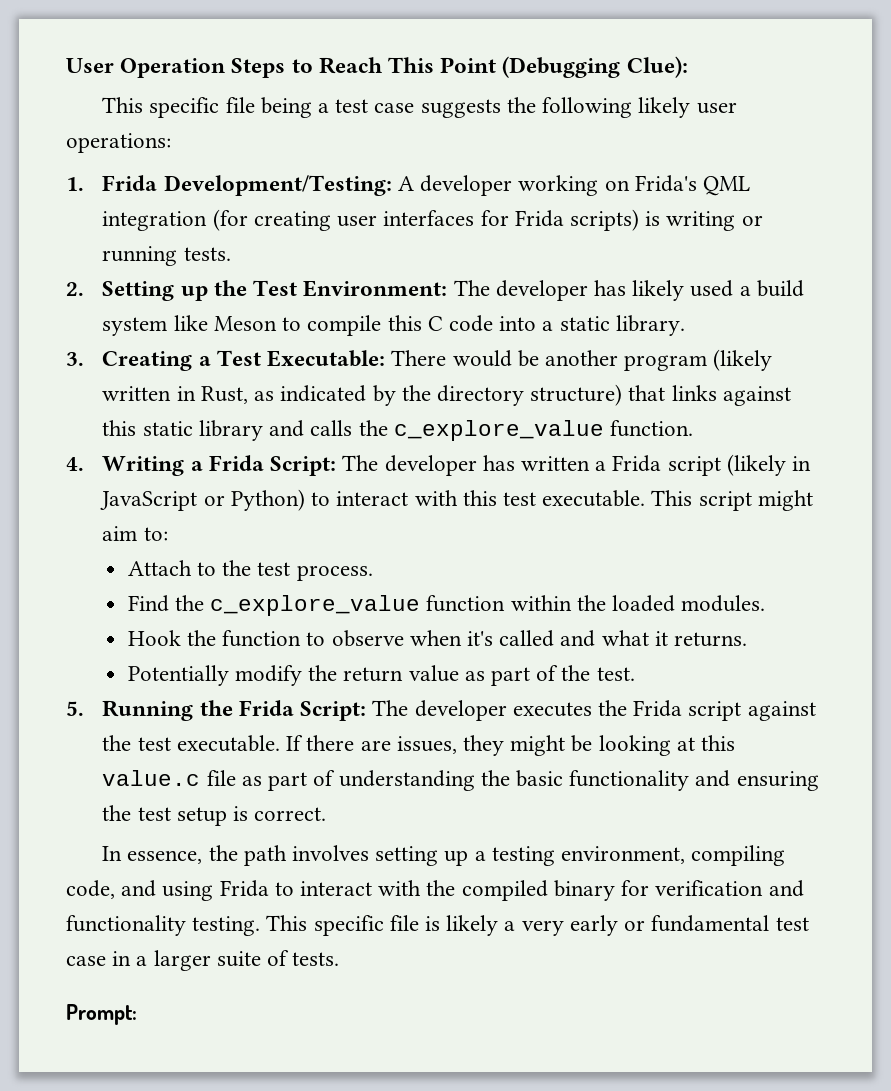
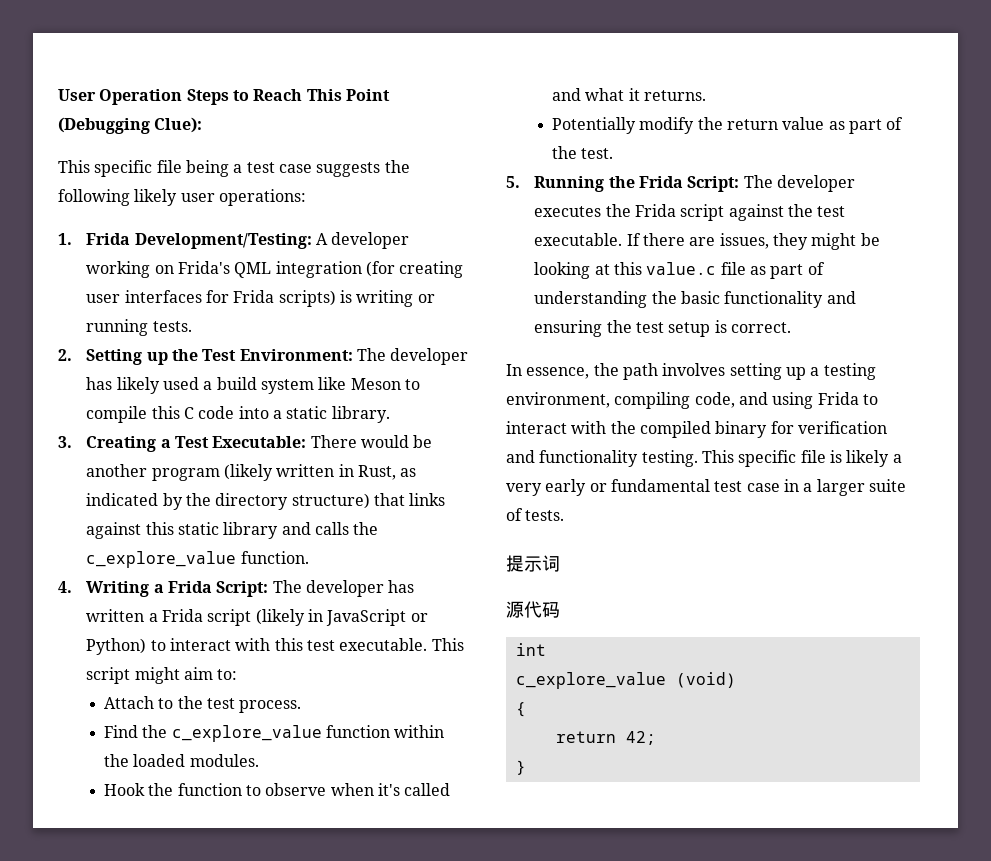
[66,1004,137,1025] Prompt: -> [506,555,560,572] [506,601,560,618] [515,643,546,656] [515,672,736,689] [515,702,526,717] [555,731,656,745] [515,760,526,775] 提示词 // 源代码 // int // c_explore_value (void) // { // return 42; // }

